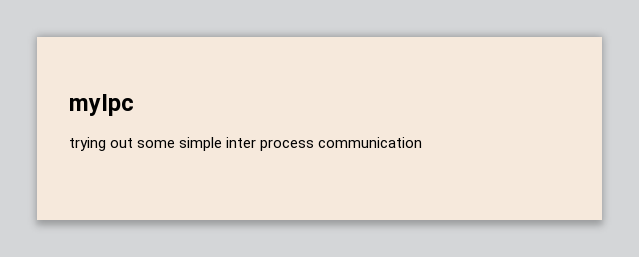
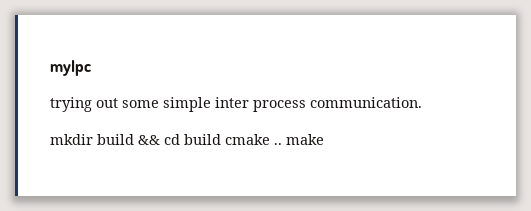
[318,137,423,148] communication -> [310,97,422,108] [50,134,324,145] communication. // mkdir build && cd build cmake .. make

